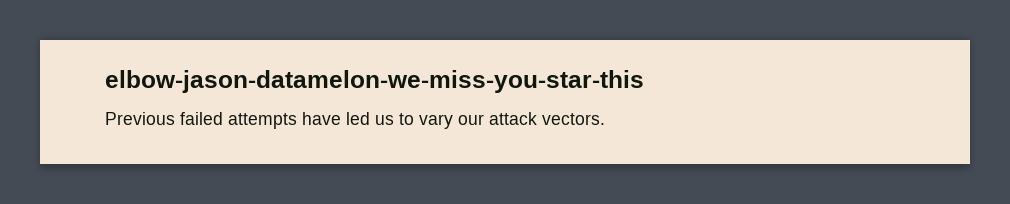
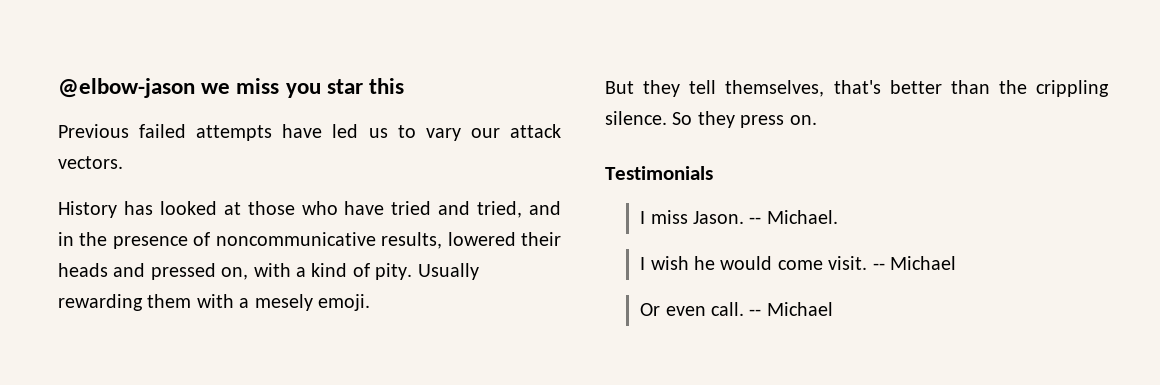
[105,70,644,93] elbow-jason-datamelon-we-miss-you-star-this -> [58,78,405,98] @elbow-jason we miss you star this
(605, 119) none -> [58,201,561,218] [58,232,561,249] [58,263,479,280] [58,294,370,311] [605,80,1109,97] [605,111,817,128] [605,166,713,180] [640,210,838,224] [640,256,957,270] [640,302,833,316] // History has looked at those who have tried and tried, and in the presence of noncommunicative results, lowered their heads and pressed on, with a kind of pity. Usually rewarding them with a mesely emoji. // But they tell themselves, that's better than the crippling silence. So they press on. // Testimonials // I miss Jason. -- Michael. // I wish he would come visit. -- Michael // Or even call. -- Michael

